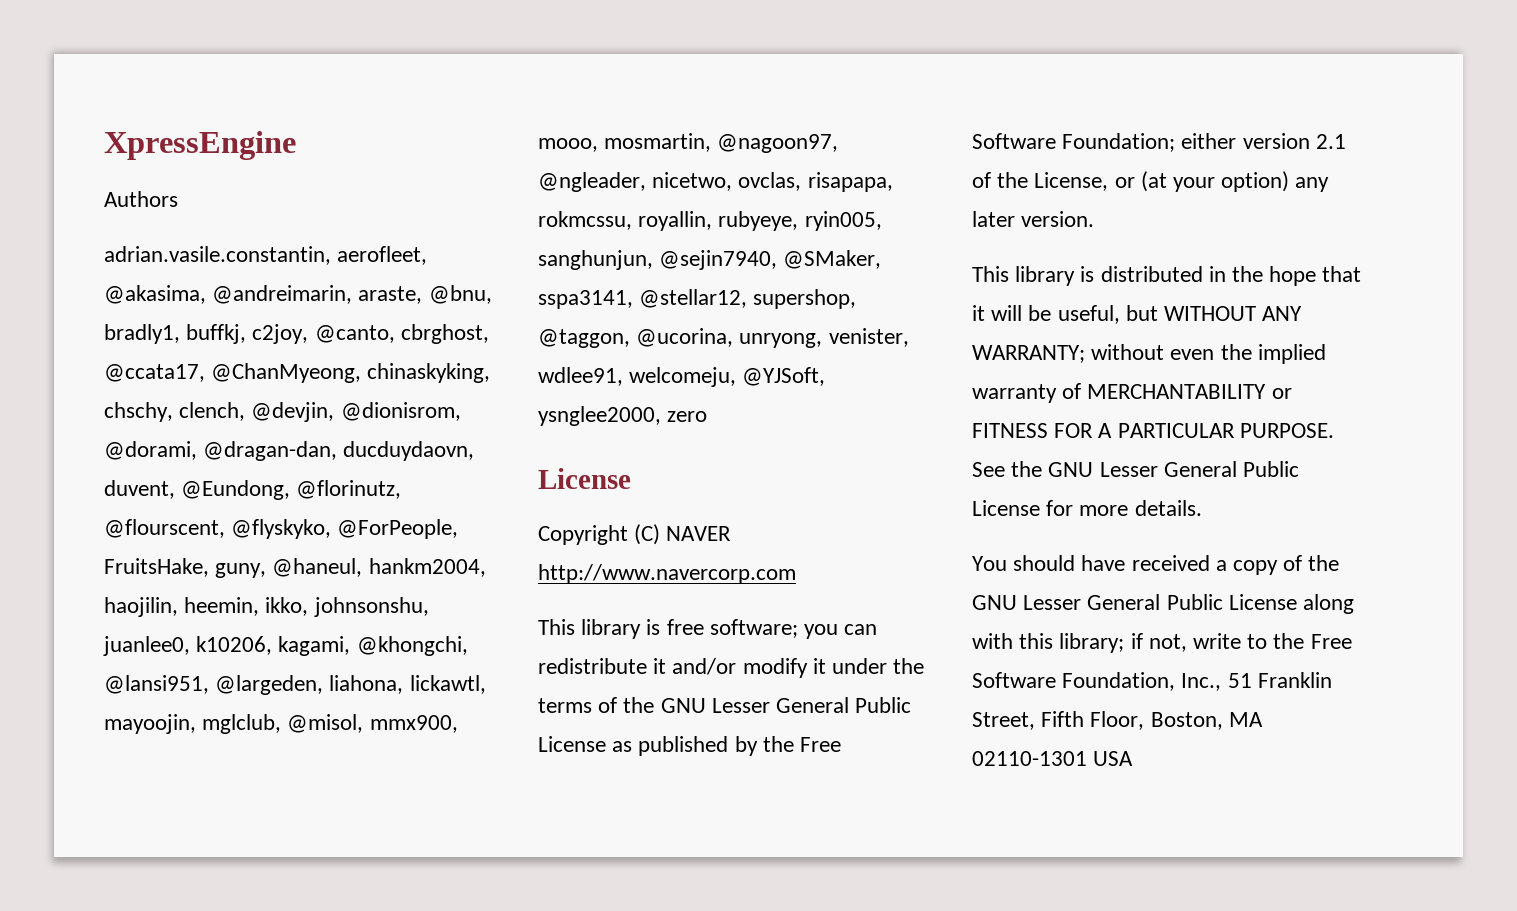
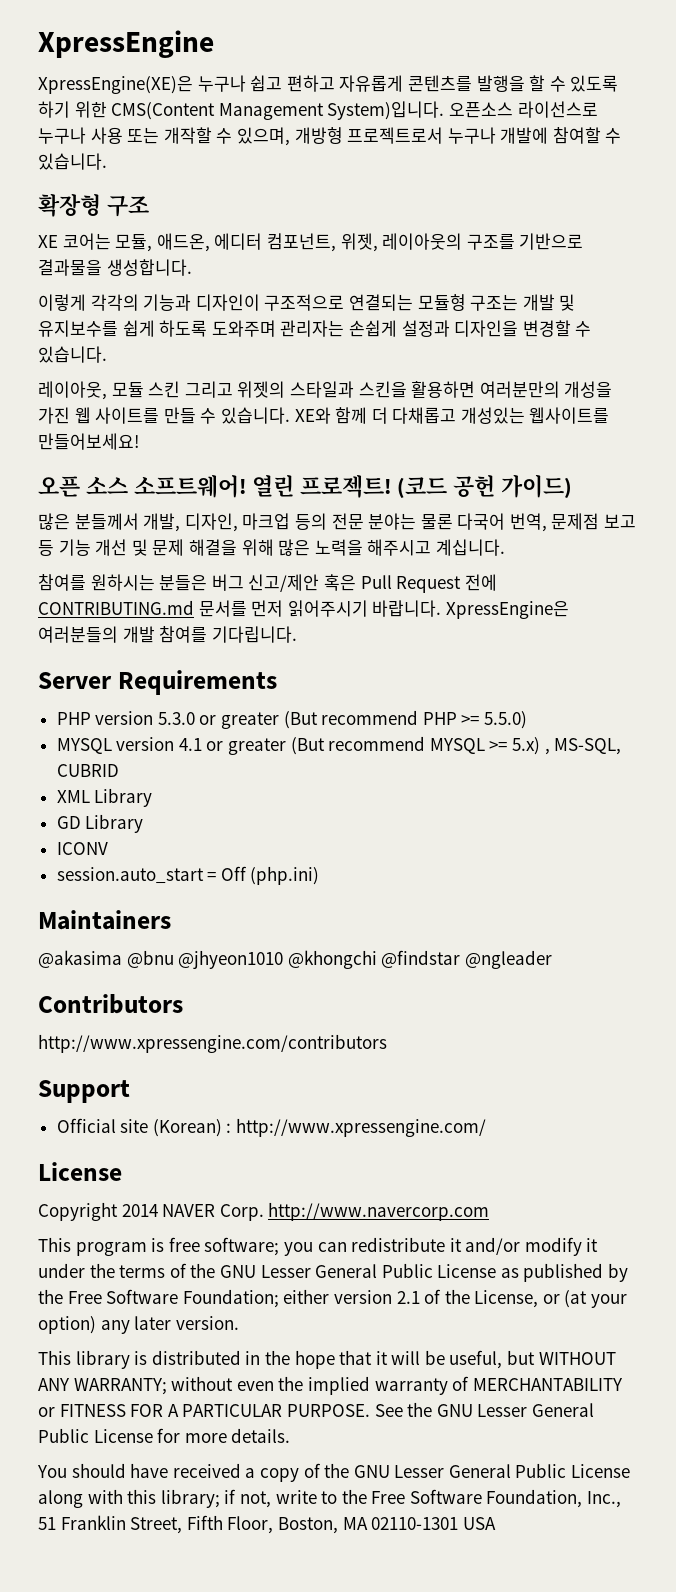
[104,191,178,207] [104,246,428,265] [104,285,492,304] [104,324,489,344] [104,363,491,383] [104,402,461,422] [104,441,475,461] [104,480,402,500] [104,519,459,539] [104,558,486,578] [104,597,429,617] [103,636,468,656] [104,675,486,695] [104,714,458,734] [538,133,839,153] [538,172,893,192] [538,211,882,231] [538,250,882,270] [538,289,857,309] [538,328,909,348] [538,367,826,387] [538,406,708,426] Authors // adrian.vasile.constantin, aerofleet, @akasima, @andreimarin, araste, @bnu, bradly1, buffkj, c2joy, @canto, cbrghost, @ccata17, @ChanMyeong, chinaskyking, chschy, clench, @devjin, @dionisrom, @dorami, @dragan-dan, ducduydaovn, duvent, @Eundong, @florinutz, @flourscent, @flyskyko, @ForPeople, FruitsHake, guny, @haneul, hankm2004, haojilin, heemin, ikko, johnsonshu, juanlee0, k10206, kagami, @khongchi, @lansi951, @largeden, liahona, lickawtl, mayoojin, mglclub, @misol, mmx900, mooo, mosmartin, @nagoon97, @ngleader, nicetwo, ovclas, risapapa, rokmcssu, royallin, rubyeye, ryin005, sanghunjun, @sejin7940, @SMaker, sspa3141, @stellar12, supershop, @taggon, @ucorina, unryong, venister, wdlee91, welcomeju, @YJSoft, ysnglee2000, zero -> [38,75,619,94] [38,101,598,120] [38,127,622,146] [38,153,107,170] [38,194,149,217] [38,233,584,252] [38,259,192,276] [38,294,576,311] [38,320,592,337] [38,346,107,363] [38,381,613,400] [38,407,610,424] [38,433,139,450] [38,474,572,498] [38,513,637,532] [38,539,505,556] [38,574,497,593] [38,600,569,619] [38,626,297,643] [38,670,277,695] [56,710,528,729] [56,736,622,755] [56,764,119,777] [56,788,153,807] [56,814,144,833] [56,842,108,855] [56,866,320,885] [38,910,171,930] [38,950,552,969] [38,994,183,1014] [38,1034,387,1053] [38,1080,130,1103] [56,1118,487,1137] XpressEngine(XE)은 누구나 쉽고 편하고 자유롭게 콘텐츠를 발행을 할 수 있도록 하기 위한 CMS(Content Management System)입니다. 오픈소스 라이선스로 누구나 사용 또는 개작할 수 있으며, 개방형 프로젝트로서 누구나 개발에 참여할 수 있습니다. // 확장형 구조 // XE 코어는 모듈, 애드온, 에디터 컴포넌트, 위젯, 레이아웃의 구조를 기반으로 결과물을 생성합니다. // 이렇게 각각의 기능과 디자인이 구조적으로 연결되는 모듈형 구조는 개발 및 유지보수를 쉽게 하도록 도와주며 관리자는 손쉽게 설정과 디자인을 변경할 수 있습니다. // 레이아웃, 모듈 스킨 그리고 위젯의 스타일과 스킨을 활용하면 여러분만의 개성을 가진 웹 사이트를 만들 수 있습니다. XE와 함께 더 다채롭고 개성있는 웹사이트를 만들어보세요! // 오픈 소스 소프트웨어! 열린 프로젝트! (코드 공헌 가이드) // 많은 분들께서 개발, 디자인, 마크업 등의 전문 분야는 물론 다국어 번역, 문제점 보고 등 기능 개선 및 문제 해결을 위해 많은 노력을 해주시고 계십니다. // 참여를 원하시는 분들은 버그 신고/제안 혹은 Pull Request 전에 CONTRIBUTING.md 문서를 먼저 읽어주시기 바랍니다. XpressEngine은 여러분들의 개발 참여를 기다립니다. // Server Requirements // PHP version 5.3.0 or greater (But recommend PHP >= 5.5.0) // MYSQL version 4.1 or greater (But recommend MYSQL >= 5.x) , MS-SQL, CUBRID // XML Library // GD Library // ICONV // session.auto_start = Off (php.ini) // Maintainers // @akasima @bnu @jhyeon1010 @khongchi @findstar @ngleader // Contributors // http://www.xpressengine.com/contributors // Support // Official site (Korean) : http://www.xpressengine.com/
[634,524,732,545] (C) NAVER -> [121,1204,264,1221] 2014 NAVER Corp.
[581,619,642,639] library -> [75,1242,147,1256] program

